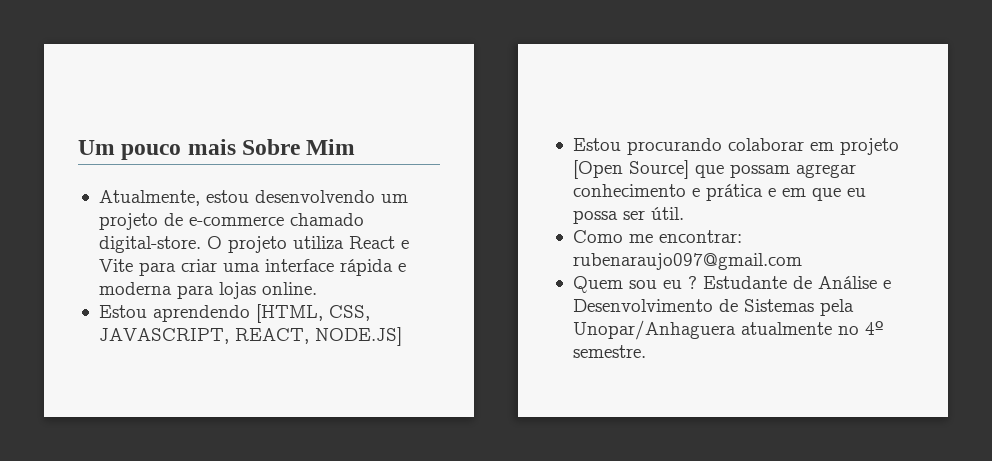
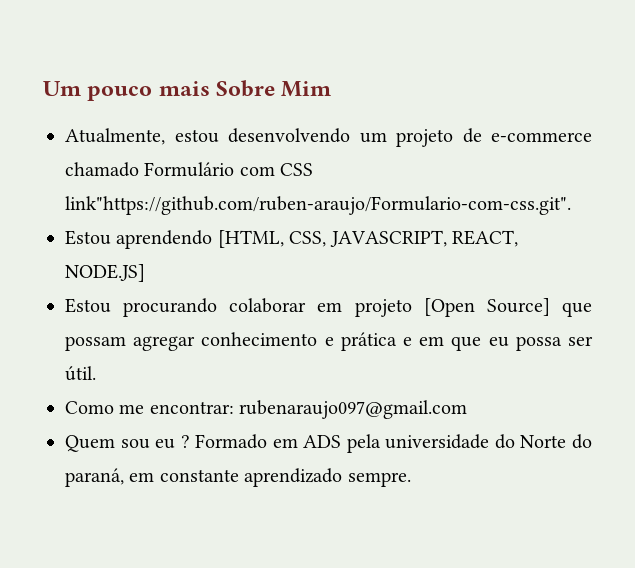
[98,236,409,253] [98,259,406,276] [98,282,317,299] digital-store. O projeto utiliza React e Vite para criar uma interface rápida e moderna para lojas online. -> [144,162,314,177] [65,196,571,215] Formulário com CSS link"https://github.com/ruben-araujo/Formulario-com-css.git".
[702,276,891,289] [572,299,854,316] [572,320,883,340] [572,345,646,358] Estudante de Análise e Desenvolvimento de Sistemas pela Unopar/Anhaguera atualmente no 4º semestre. -> [195,434,592,453] [65,468,411,487] Formado em ADS pela universidade do Norte do paraná, em constante aprendizado sempre.

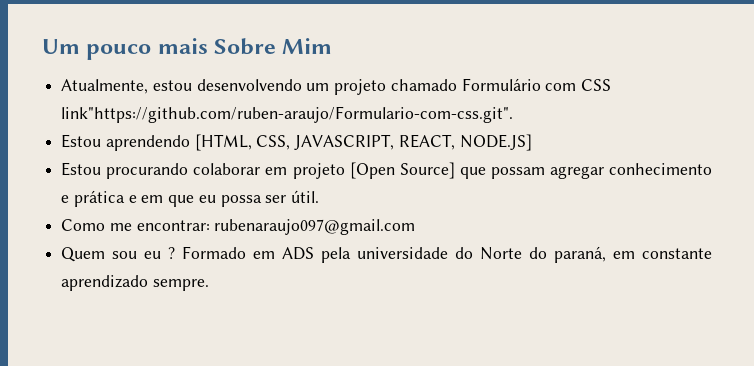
[462,128,592,143] de e-commerce -> (387, 87) none

